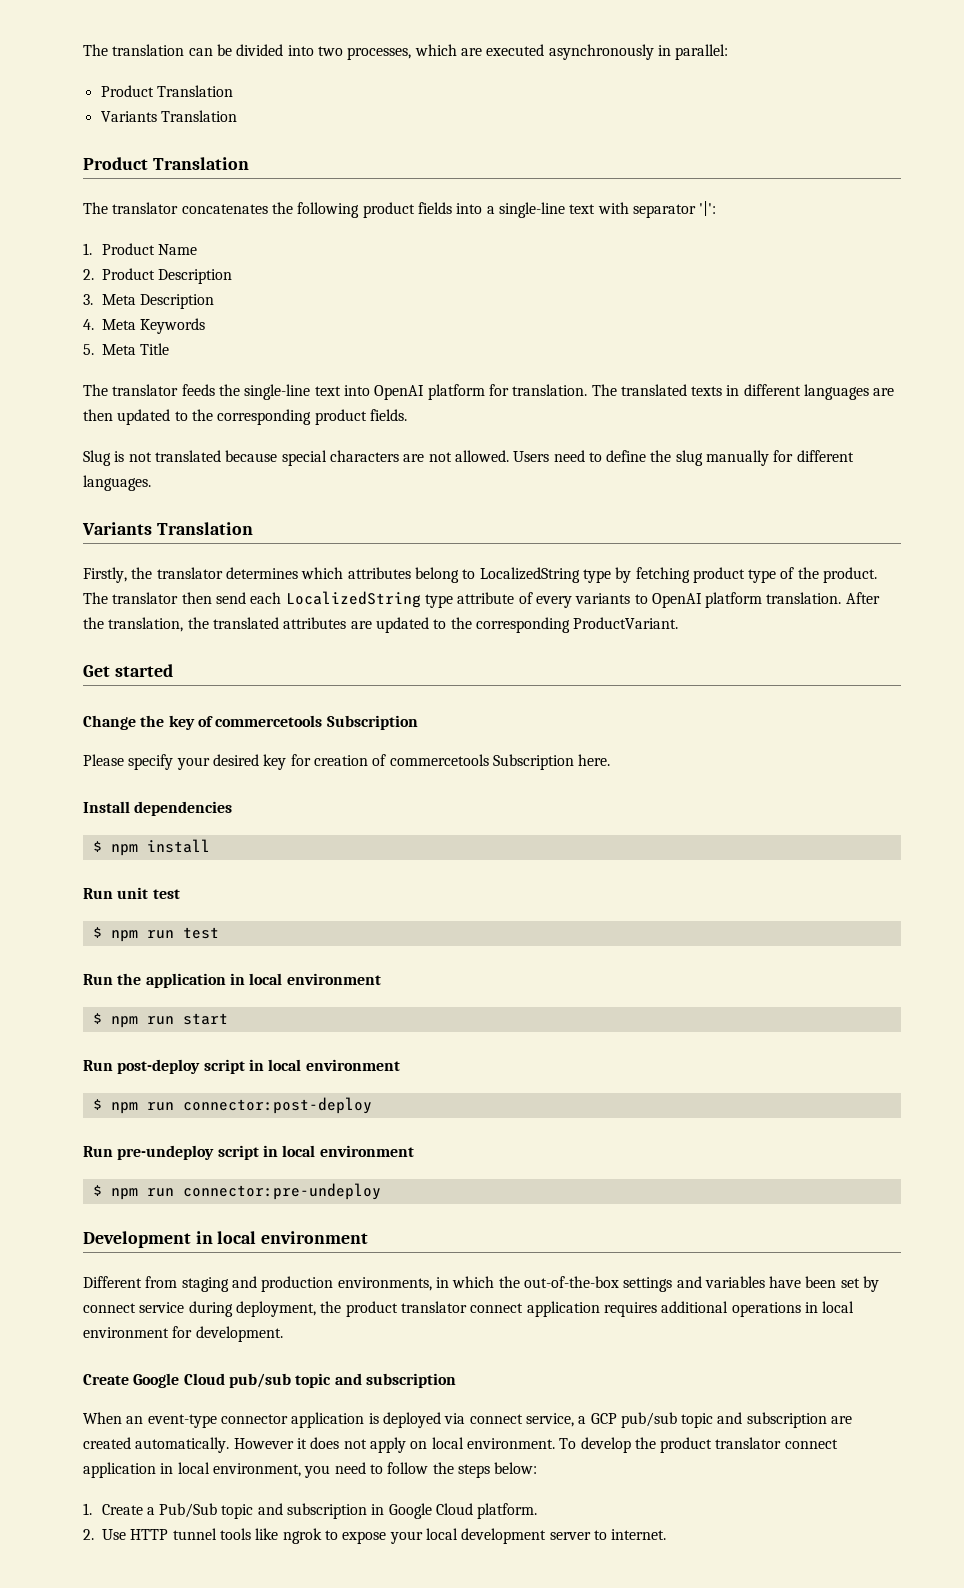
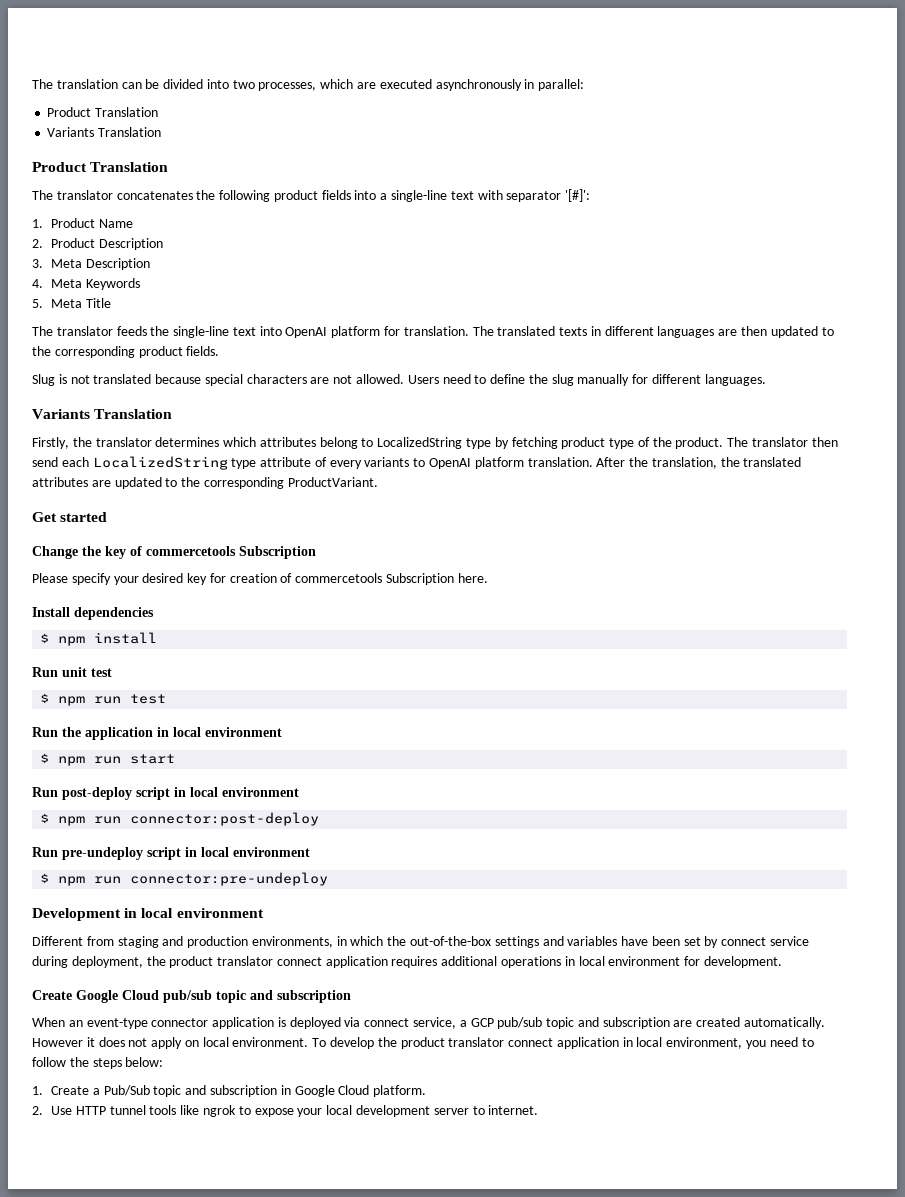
[699,201,717,216] '|': -> [565,189,591,202] '[#]':

